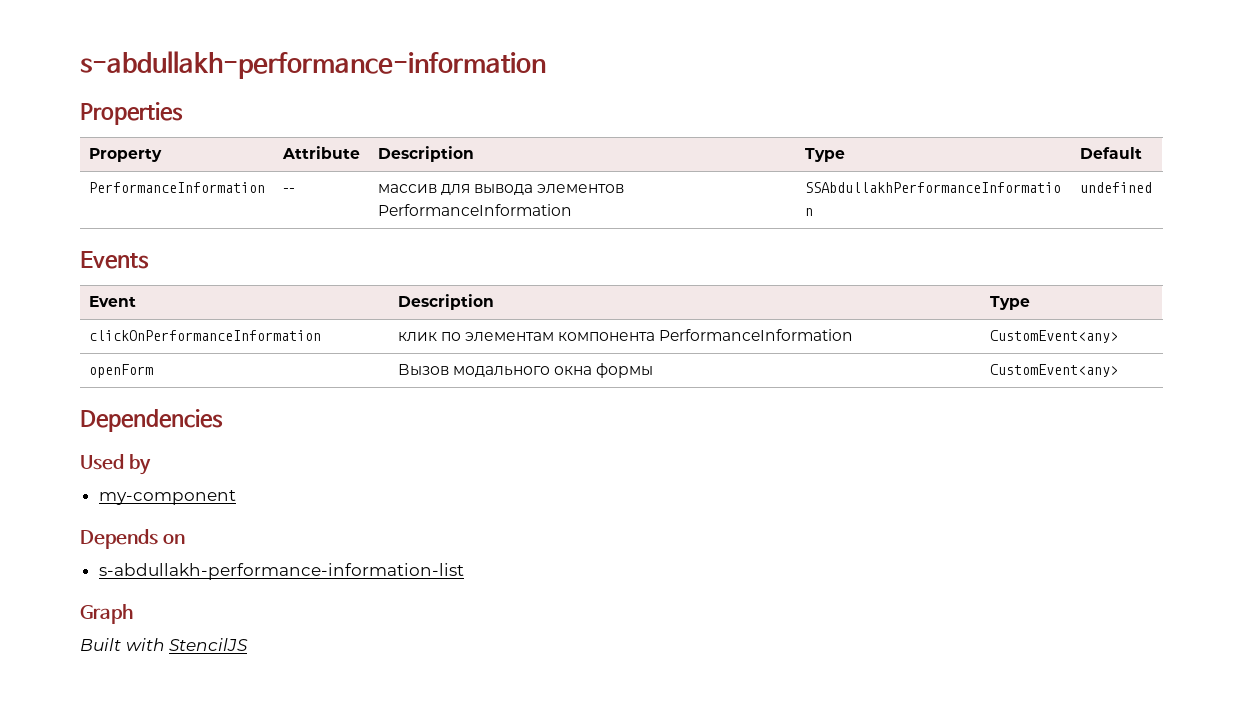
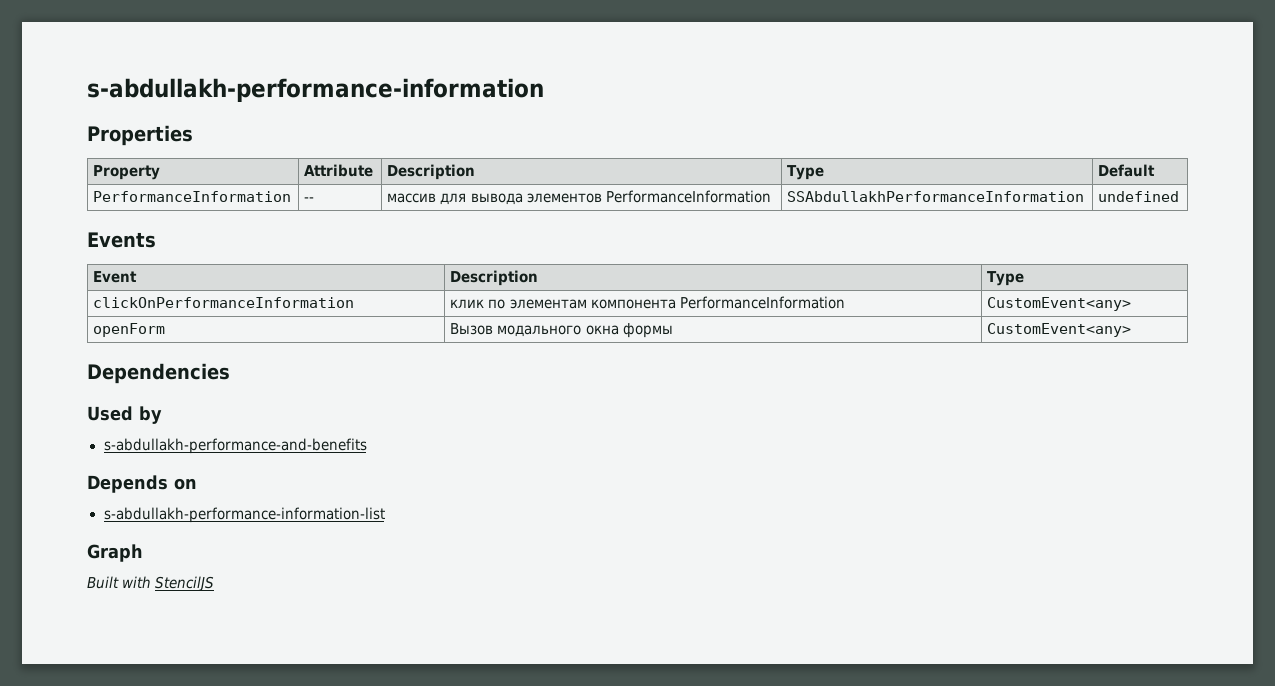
[98,490,236,505] my-component -> [103,438,367,454] s-abdullakh-performance-and-benefits

